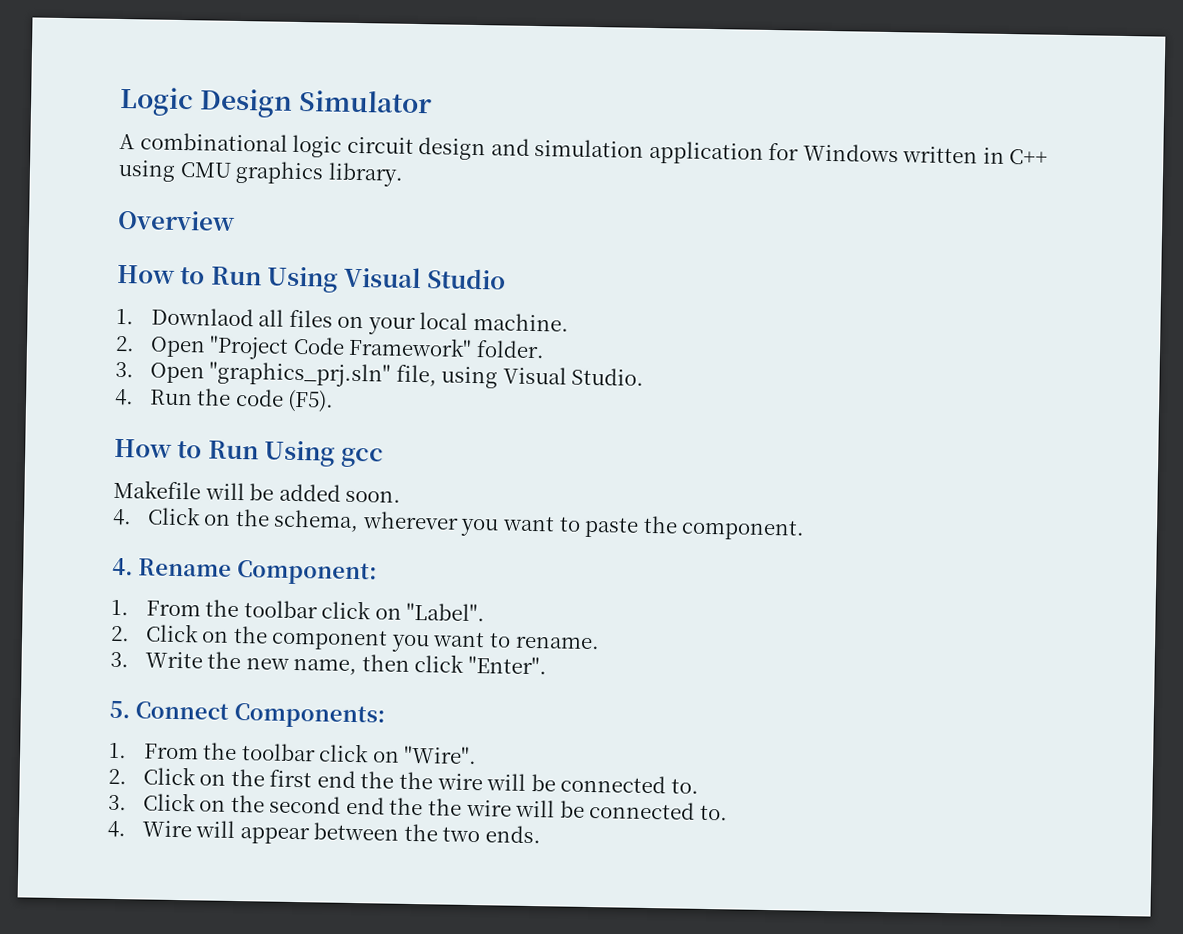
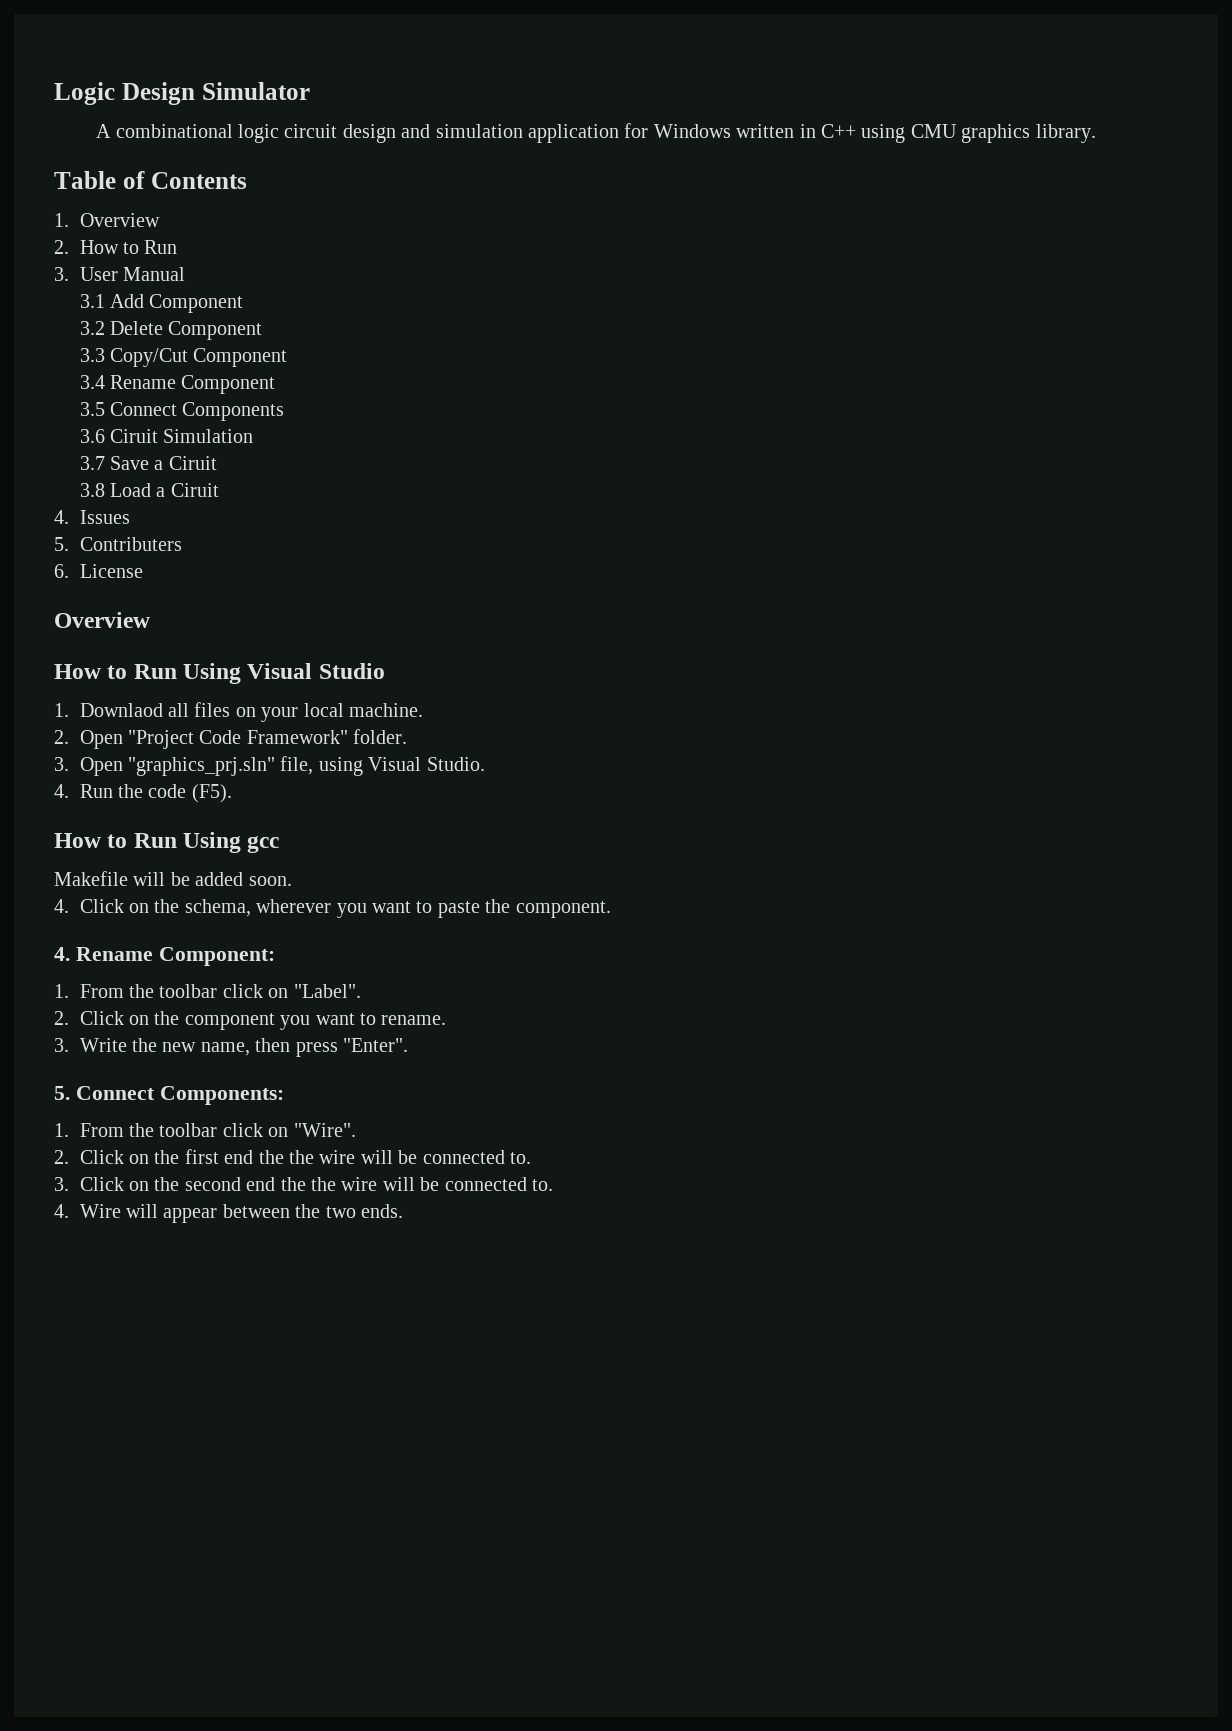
(404, 174) none -> [54,171,247,189] [54,213,160,227] [54,240,178,254] [54,267,185,281] [79,294,244,313] [79,321,263,340] [79,348,288,367] [79,375,276,394] [79,402,285,421] [79,429,254,443] [79,456,217,470] [79,483,219,497] [54,510,130,524] [54,537,182,551] [54,564,143,578] // Table of Contents // 1. Overview // 2. How to Run // 3. User Manual // 3.1 Add Component // 3.2 Delete Component // 3.3 Copy/Cut Component // 3.4 Rename Component // 3.5 Connect Components // 3.6 Ciruit Simulation // 3.7 Save a Ciruit // 3.8 Load a Ciruit // 4. Issues // 5. Contributers // 6. License
[414,654,465,673] click -> [295,1042,338,1057] press

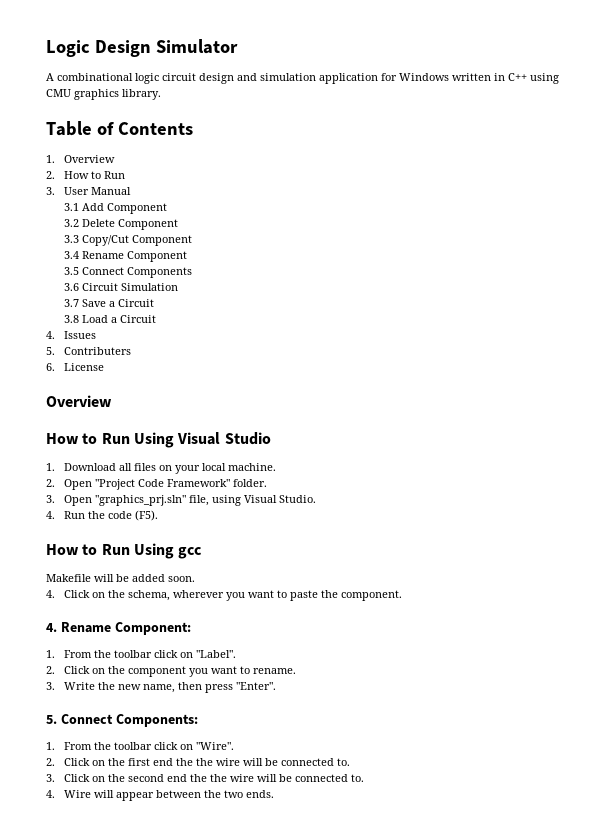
[109,429,158,443] Ciruit -> [81,283,118,291] Circuit
[168,456,217,470] Ciruit -> [117,299,154,307] Circuit
[170,483,219,497] Ciruit -> [119,315,156,323] Circuit
[79,703,163,717] Downlaod -> [63,463,116,471] Download

